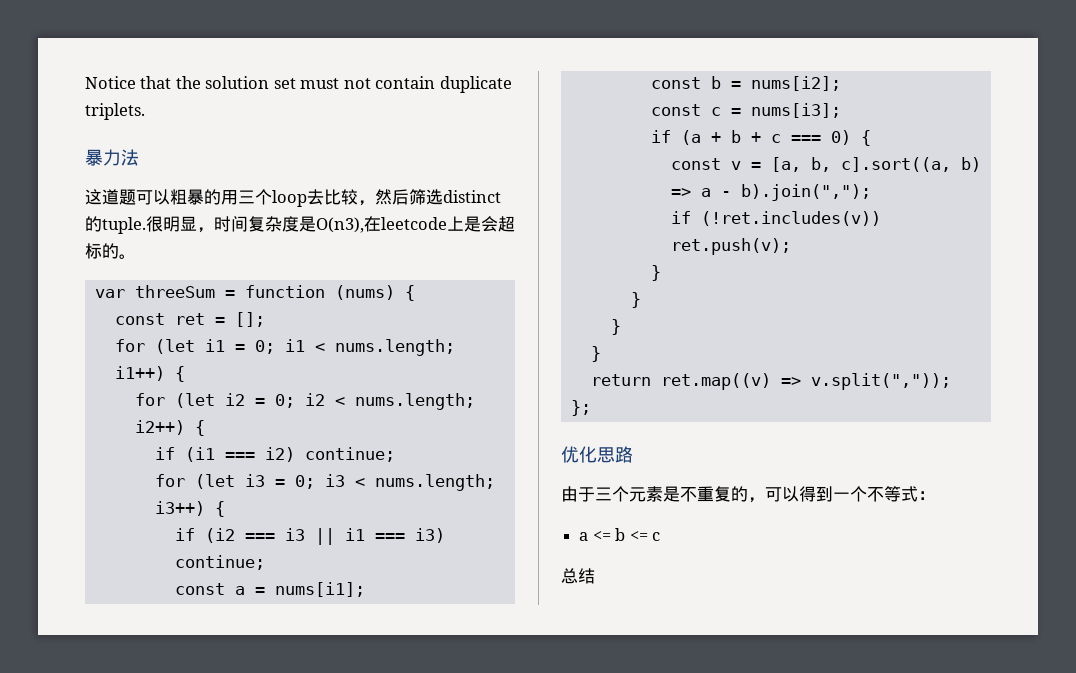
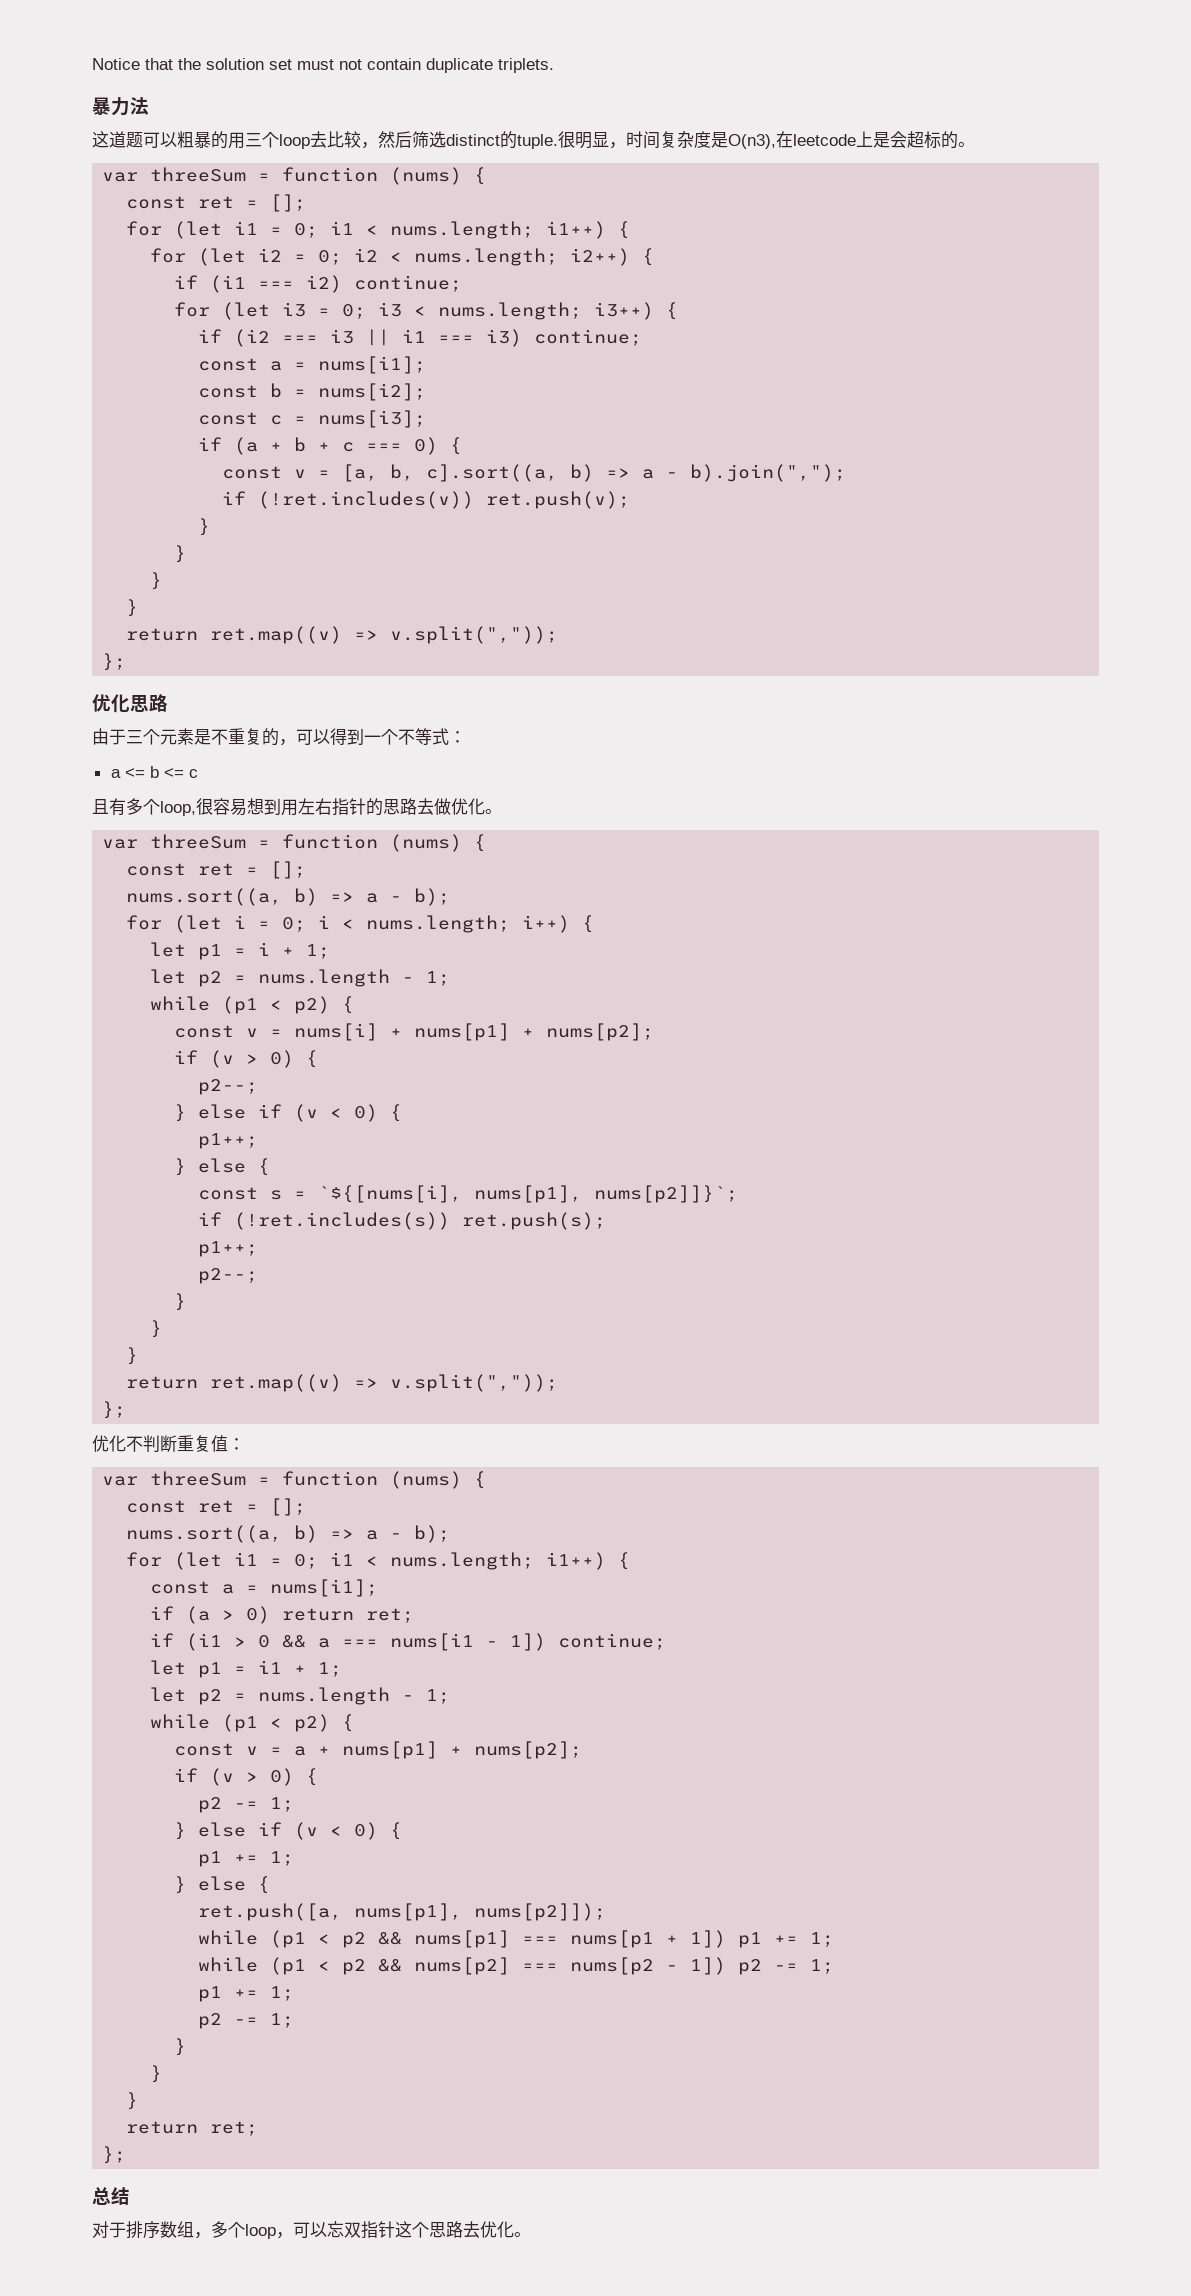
[561,568,595,584] 总结 -> [92,798,502,816] [102,834,487,852] [126,861,307,879] [126,888,451,906] [126,915,595,933] [150,942,331,960] [150,969,451,987] [150,996,355,1014] [174,1023,655,1041] [174,1050,319,1068] [198,1079,259,1095] [174,1104,403,1122] [198,1133,259,1149] [174,1158,271,1176] [198,1185,739,1203] [198,1212,607,1230] [198,1241,259,1257] [198,1268,259,1284] [174,1293,187,1311] [150,1320,163,1338] [126,1347,139,1365] [126,1374,559,1392] [102,1401,127,1419] [92,1435,245,1452] [102,1471,487,1489] [126,1498,307,1516] [126,1525,451,1543] [126,1552,631,1570] [150,1579,379,1597] [150,1606,415,1624] [150,1633,667,1651] [150,1660,343,1678] [150,1687,451,1705] [150,1714,355,1732] [174,1741,583,1759] [174,1768,319,1786] [198,1797,295,1813] [174,1822,403,1840] [198,1851,295,1867] [174,1876,271,1894] [198,1903,607,1921] [198,1930,835,1948] [198,1957,835,1975] [198,1986,295,2002] [198,2013,295,2029] [174,2038,187,2056] [150,2065,163,2083] [126,2092,139,2110] [126,2121,259,2136] [102,2146,127,2164] [92,2187,130,2205] [92,2221,531,2239] 且有多个loop,很容易想到用左右指针的思路去做优化。 // var threeSum = function (nums) { // const ret = []; // nums.sort((a, b) => a - b); // for (let i = 0; i < nums.length; i++) { // let p1 = i + 1; // let p2 = nums.length - 1; // while (p1 < p2) { // const v = nums[i] + nums[p1] + nums[p2]; // if (v > 0) { // p2--; // } else if (v < 0) { // p1++; // } else { // const s = `${[nums[i], nums[p1], nums[p2]]}`; // if (!ret.includes(s)) ret.push(s); // p1++; // p2--; // } // } // } // return ret.map((v) => v.split(",")); // }; // 优化不判断重复值： // var threeSum = function (nums) { // const ret = []; // nums.sort((a, b) => a - b); // for (let i1 = 0; i1 < nums.length; i1++) { // const a = nums[i1]; // if (a > 0) return ret; // if (i1 > 0 && a === nums[i1 - 1]) continue; // let p1 = i1 + 1; // let p2 = nums.length - 1; // while (p1 < p2) { // const v = a + nums[p1] + nums[p2]; // if (v > 0) { // p2 -= 1; // } else if (v < 0) { // p1 += 1; // } else { // ret.push([a, nums[p1], nums[p2]]); // while (p1 < p2 && nums[p1] === nums[p1 + 1]) p1 += 1; // while (p1 < p2 && nums[p2] === nums[p2 - 1]) p2 -= 1; // p1 += 1; // p2 -= 1; // } // } // } // return ret; // }; // 总结 // 对于排序数组，多个loop，可以忘双指针这个思路去优化。

